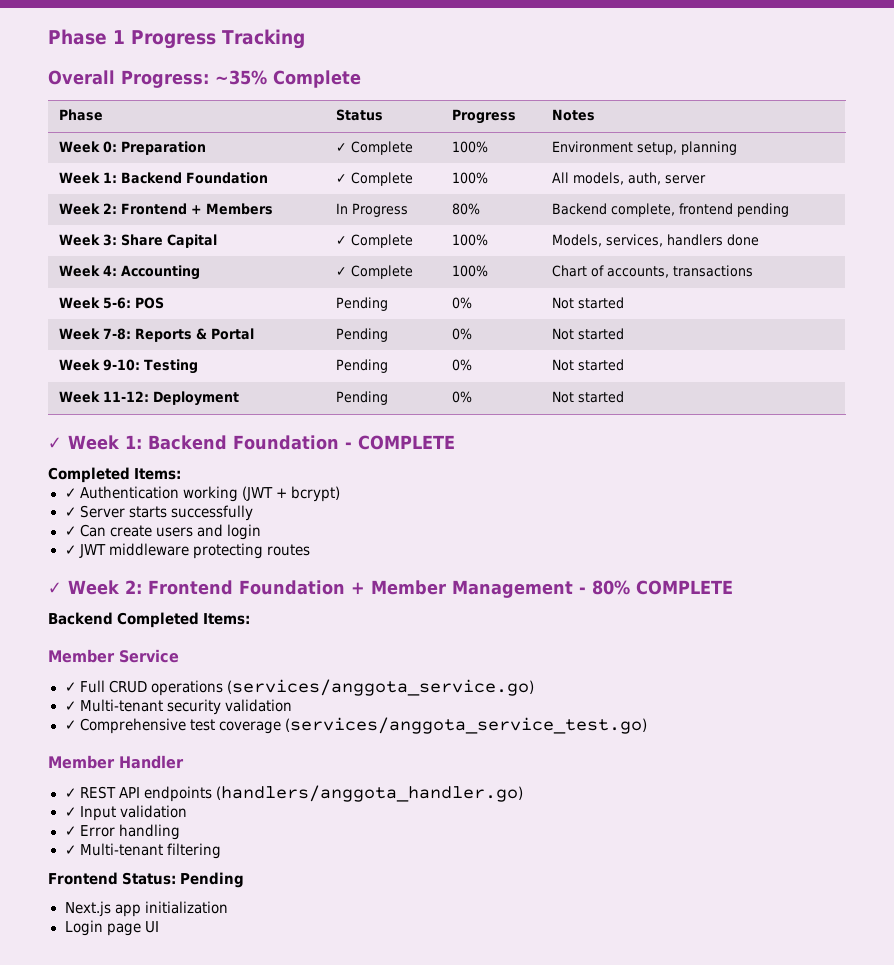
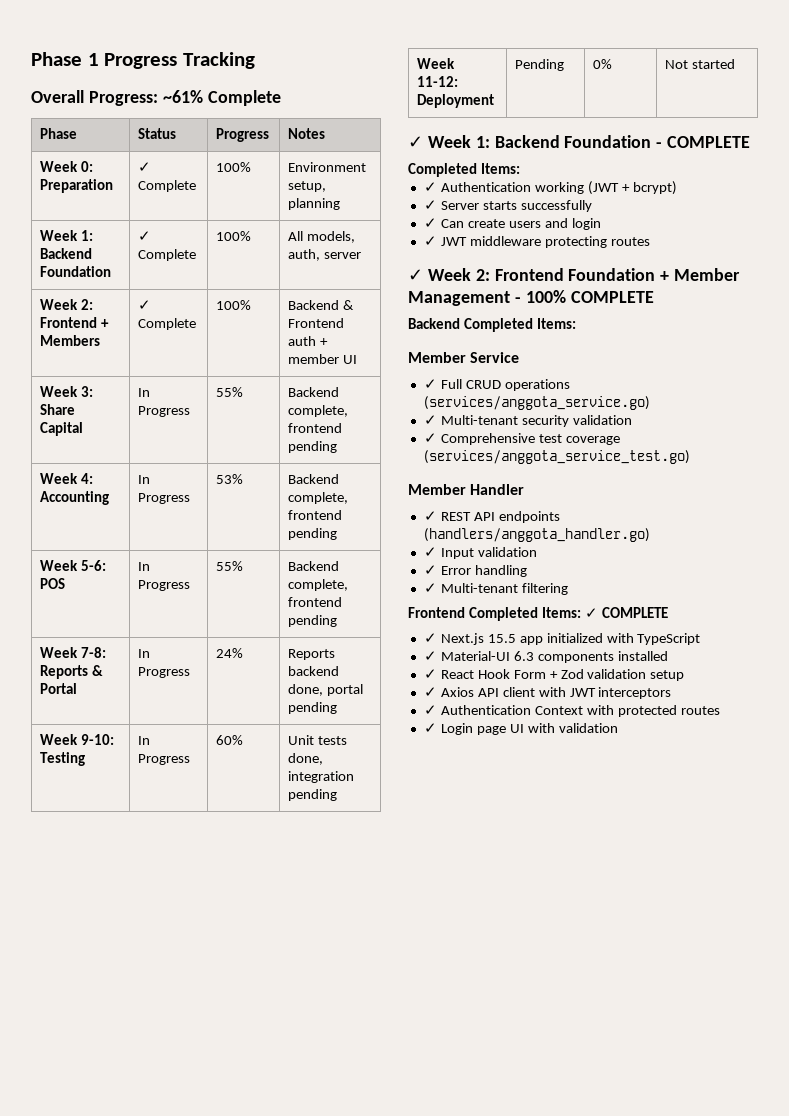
[215,70,267,85] ~35% -> [162,90,203,103] ~61%
[335,203,408,217] [451,203,480,215] [551,203,789,217] [58,234,217,248] [335,234,413,248] [451,234,488,246] [551,234,759,247] [58,265,200,280] [335,265,413,279] [451,265,488,277] [551,265,753,278] [58,297,164,309] [335,297,388,311] [451,297,472,309] [551,297,624,309] | In Progress | 80% | Backend complete, frontend pending // Week 3: Share Capital | ✓ Complete | 100% | Models, services, handlers done // Week 4: Accounting | ✓ Complete | 100% | Chart of accounts, transactions // Week 5-6: POS | Pending | 0% | Not started -> [138,300,152,310] [138,318,197,330] [216,300,252,310] [288,300,355,310] [288,318,345,328] [288,336,329,346] [288,354,358,364] [40,386,94,397] [40,404,76,415] [40,422,84,436] [138,388,151,397] [138,406,191,417] [216,387,244,397] [288,387,340,397] [288,405,349,417] [288,423,343,433] [288,441,338,453] [40,473,94,484] [40,491,110,505] [138,475,151,484] [138,493,191,504] [216,474,244,484] [288,474,340,484] [288,492,349,504] [288,510,343,520] [288,528,338,540] [40,560,107,571] [40,578,66,589] [138,562,151,571] [138,580,191,591] [216,561,244,571] [288,561,340,571] [288,579,349,591] [288,597,343,607] [288,615,338,627] | ✓ Complete | 100% | Backend & Frontend auth + member UI // Week 3: Share Capital | In Progress | 55% | Backend complete, frontend pending // Week 4: Accounting | In Progress | 53% | Backend complete, frontend pending // Week 5-6: POS | In Progress | 55% | Backend complete, frontend pending
[335,328,388,342] [451,328,472,340] [551,328,624,340] [58,359,198,374] [335,359,388,373] [451,359,472,371] [551,359,624,371] Pending | 0% | Not started // Week 9-10: Testing | Pending | 0% | Not started -> [138,649,151,658] [138,667,191,678] [216,648,244,658] [288,649,336,660] [288,666,340,676] [288,684,364,696] [288,702,338,714] [40,734,115,745] [40,752,86,766] [138,736,151,745] [138,754,191,765] [216,735,244,745] [288,735,348,745] [288,753,324,765] [288,771,355,783] [288,789,338,801] In Progress | 24% | Reports backend done, portal pending // Week 9-10: Testing | In Progress | 60% | Unit tests done, integration pending
[591,580,630,595] 80% -> [525,290,566,303] 100%
[122,872,245,888] [64,901,228,917] Status: Pending // Next.js app initialization // -> [468,607,668,621] [423,633,701,645] [423,651,668,663] [423,669,685,681] [423,687,672,699] [423,705,720,717] [423,723,437,733] Completed Items: ✓ COMPLETE // ✓ Next.js 15.5 app initialized with TypeScript // ✓ Material-UI 6.3 components installed // ✓ React Hook Form + Zod validation setup // ✓ Axios API client with JWT interceptors // ✓ Authentication Context with protected routes // ✓
(159, 927) none -> [527,723,618,733] with validation

